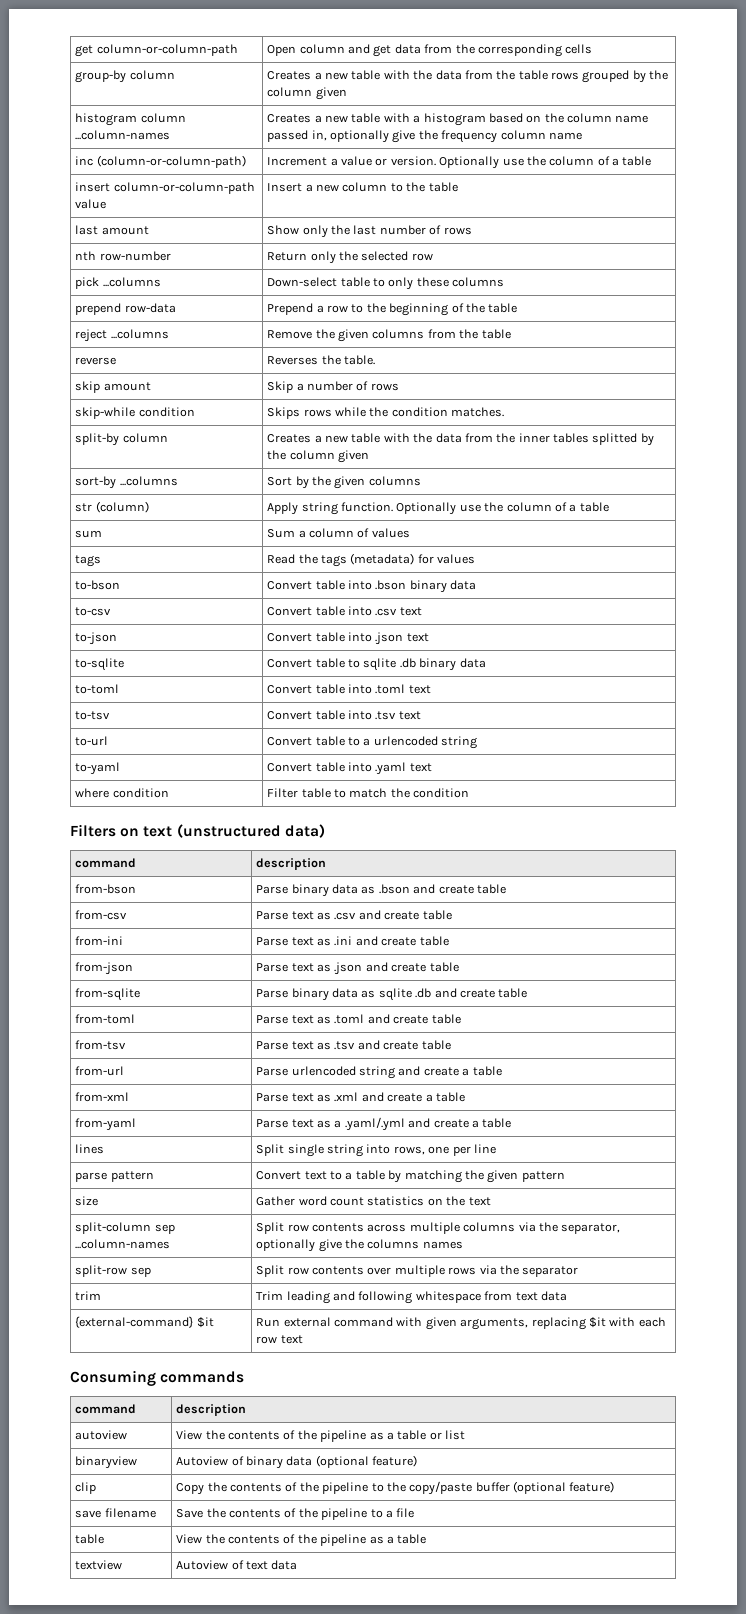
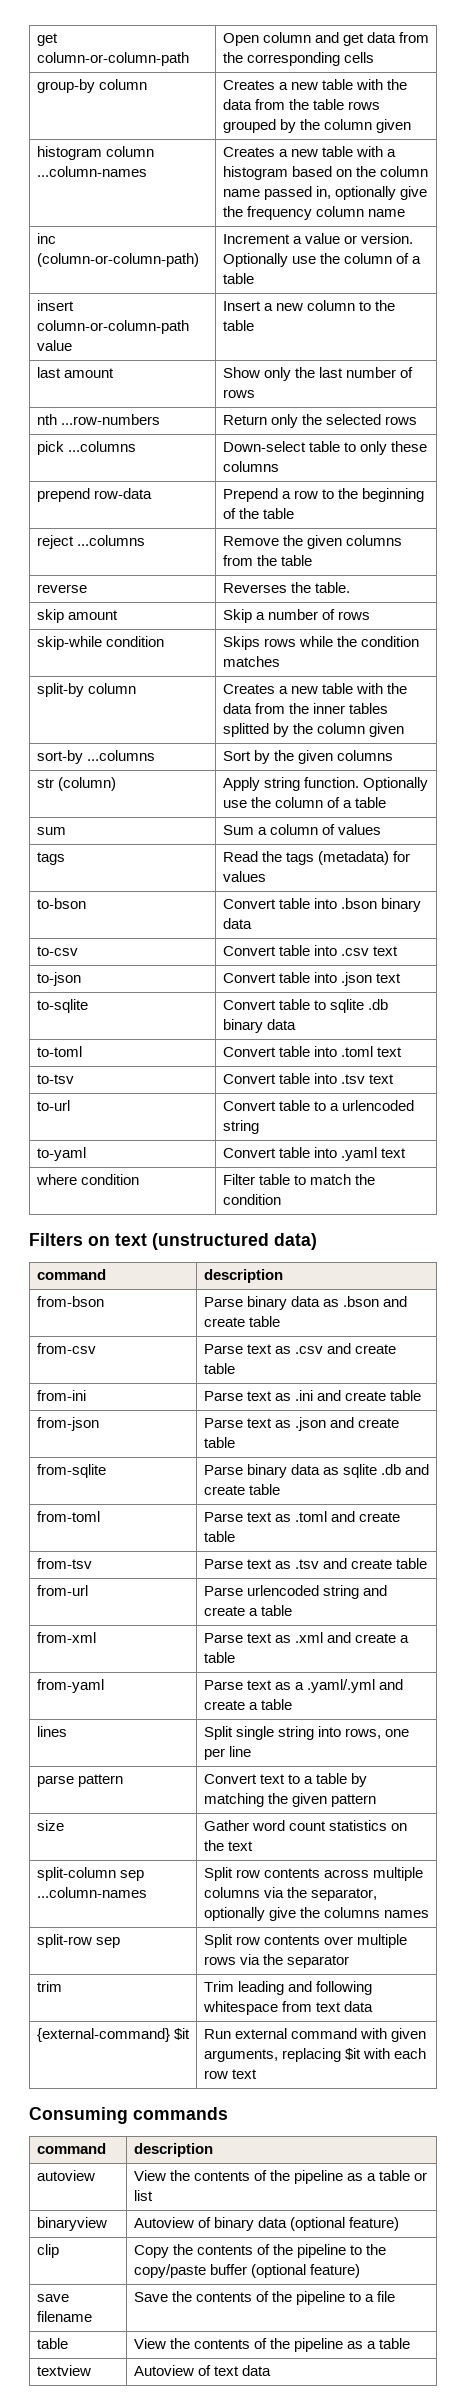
[99,251,171,261] row-number -> [60,414,160,425] ...row-numbers
[411,253,433,261] row -> [384,416,417,425] rows
[451,407,505,417] matches. -> [222,656,280,667] matches

